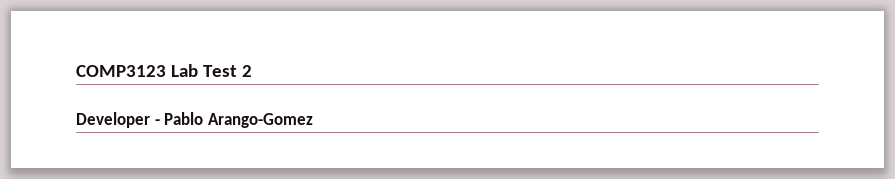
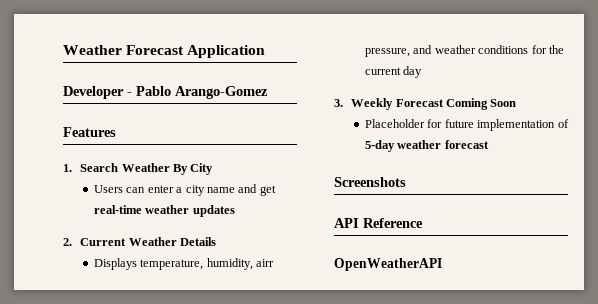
[76,64,252,77] COMP3123 Lab Test 2 -> [63,45,266,58] Weather Forecast Application
(313, 120) none -> [63,127,116,137] [63,163,214,175] [94,184,276,196] [94,205,235,217] [63,237,217,246] [94,258,275,270] [365,45,564,57] [365,66,423,78] [334,98,517,110] [365,119,569,131] [365,140,489,152] [334,177,406,187] [334,218,423,228] [334,258,442,271] // Features // 1. Search Weather By City // Users can enter a city name and get real-time weather updates // 2. Current Weather Details // Displays temperature, humidity, airr pressure, and weather conditions for the current day // 3. Weekly Forecast Coming Soon // Placeholder for future implementation of 5-day weather forecast // Screenshots // API Reference // OpenWeatherAPI

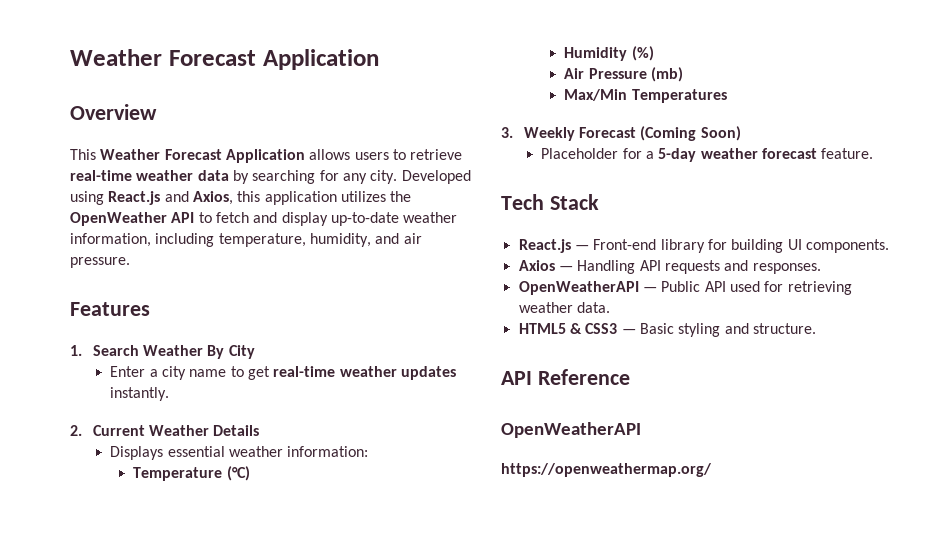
[63,86,268,99] Developer - Pablo Arango-Gomez -> [70,104,157,120] [70,149,463,163] [70,170,471,184] [70,191,412,205] [70,212,458,226] [70,233,422,247] [70,257,130,268] Overview // This Weather Forecast Application allows users to retrieve real-time weather data by searching for any city. Developed using React.js and Axios, this application utilizes the OpenWeather API to fetch and display up-to-date weather information, including temperature, humidity, and air pressure.
[94,185,174,193] Users can enter -> [110,366,146,377] Enter
[238,184,258,193] and -> [230,366,244,377] to
(235, 211) none -> [110,387,170,401] instantly.
[140,258,275,270] [365,45,564,57] [365,66,423,78] temperature, humidity, airr pressure, and weather conditions for the current day -> [167,446,369,457] [133,466,250,481] [564,46,654,61] [564,67,683,82] [564,89,727,103] essential weather information: // Temperature (°C) // Humidity (%) // Air Pressure (mb) // Max/Min Temperatures
[446,98,517,110] Coming Soon -> [640,126,741,141] (Coming Soon)
[444,119,569,131] future implementation of -> [646,151,655,159] a
[334,177,406,187] // Screenshots -> [821,148,874,159] [501,194,599,210] [518,239,889,253] [518,260,821,274] [518,281,852,295] [518,302,610,313] [518,323,816,337] feature. // Tech Stack // React.js — Front-end library for building UI components. // Axios — Handling API requests and responses. // OpenWeatherAPI — Public API used for retrieving weather data. // HTML5 & CSS3 — Basic styling and structure.
(442, 264) none -> [501,463,712,477] // https://openweathermap.org/

